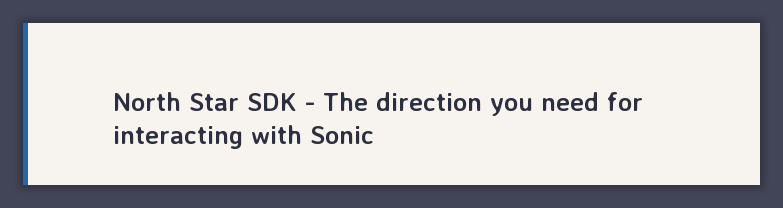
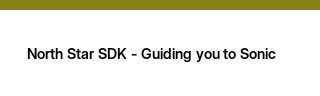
[323,92,643,116] [113,125,302,149] The direction you need for interacting with -> [140,48,237,62] Guiding you to

